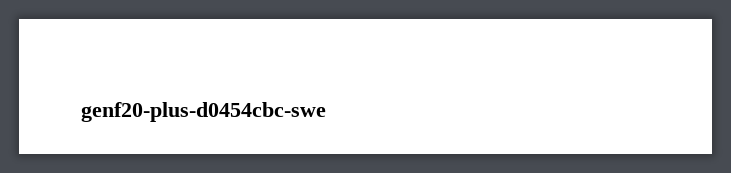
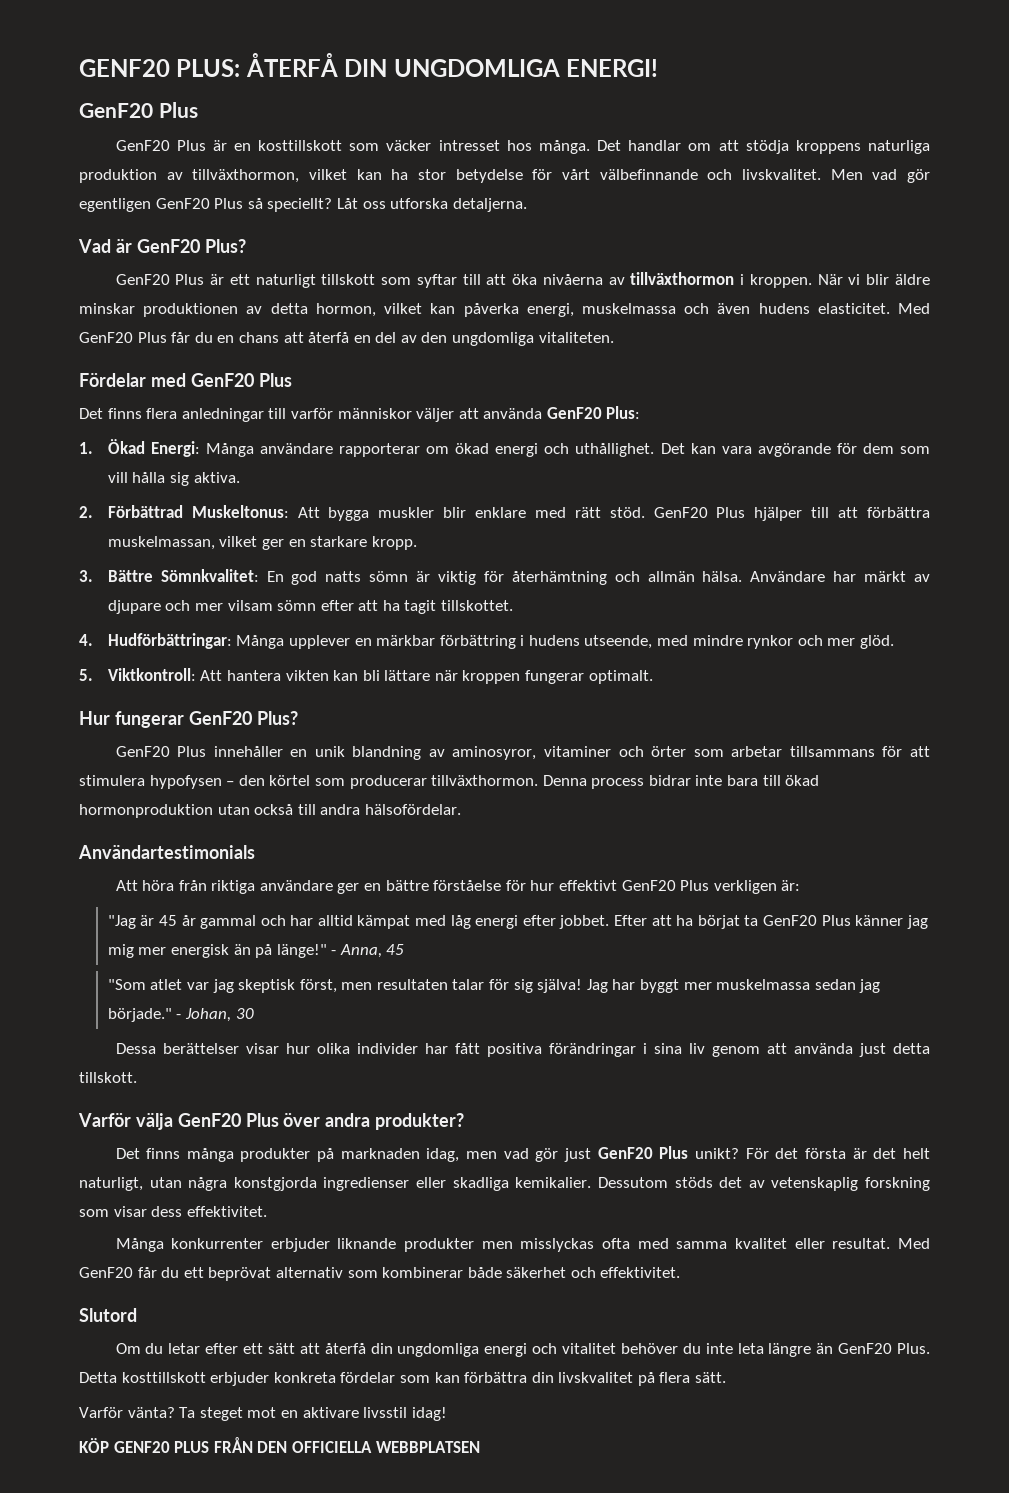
[81,102,326,122] genf20-plus-d0454cbc-swe -> [79,53,659,77] [79,102,198,118] [115,140,930,154] [79,169,930,183] [79,198,527,212] [78,239,246,253] [115,272,931,288] [79,303,930,317] [79,332,614,346] [79,373,292,387] [79,406,641,422] [79,439,931,457] [107,472,240,486] [79,505,930,521] [107,536,417,550] [79,569,931,585] [107,600,514,614] [79,633,895,649] [79,668,653,684] [79,711,298,728] [115,746,931,760] [79,775,820,789] [79,804,461,818] [78,845,255,859] [115,880,801,894] [107,915,928,929] [107,944,405,958] [107,979,881,993] [107,1008,254,1022] [115,1043,930,1057] [79,1072,137,1083] [78,1113,465,1130] [115,1146,930,1162] [79,1177,930,1191] [79,1206,267,1217] [115,1238,931,1252] [79,1267,681,1281] [79,1308,137,1322] [115,1343,931,1357] [79,1372,727,1386] [79,1407,447,1421] [79,1437,480,1453] GENF20 PLUS: ÅTERFÅ DIN UNGDOMLIGA ENERGI! // GenF20 Plus // GenF20 Plus är en kosttillskott som väcker intresset hos många. Det handlar om att stödja kroppens naturliga produktion av tillväxthormon, vilket kan ha stor betydelse för vårt välbefinnande och livskvalitet. Men vad gör egentligen GenF20 Plus så speciellt? Låt oss utforska detaljerna. // Vad är GenF20 Plus? // GenF20 Plus är ett naturligt tillskott som syftar till att öka nivåerna av tillväxthormon i kroppen. När vi blir äldre minskar produktionen av detta hormon, vilket kan påverka energi, muskelmassa och även hudens elasticitet. Med GenF20 Plus får du en chans att återfå en del av den ungdomliga vitaliteten. // Fördelar med GenF20 Plus // Det finns flera anledningar till varför människor väljer att använda GenF20 Plus: // 1. Ökad Energi: Många användare rapporterar om ökad energi och uthållighet. Det kan vara avgörande för dem som vill hålla sig aktiva. // 2. Förbättrad Muskeltonus: Att bygga muskler blir enklare med rätt stöd. GenF20 Plus hjälper till att förbättra muskelmassan, vilket ger en starkare kropp. // 3. Bättre Sömnkvalitet: En god natts sömn är viktig för återhämtning och allmän hälsa. Användare har märkt av djupare och mer vilsam sömn efter att ha tagit tillskottet. // 4. Hudförbättringar: Många upplever en märkbar förbättring i hudens utseende, med mindre rynkor och mer glöd. // 5. Viktkontroll: Att hantera vikten kan bli lättare när kroppen fungerar optimalt. // Hur fungerar GenF20 Plus? // GenF20 Plus innehåller en unik blandning av aminosyror, vitaminer och örter som arbetar tillsammans för att stimulera hypofysen – den körtel som producerar tillväxthormon. Denna process bidrar inte bara till ökad hormonproduktion utan också till andra hälsofördelar. // Användartestimonials // Att höra från riktiga användare ger en bättre förståelse för hur effektivt GenF20 Plus verkligen är: // "Jag är 45 år gammal och har alltid kämpat med låg energi efter jobbet. Efter att ha börjat ta GenF20 Plus känner jag mig mer energisk än på länge!" - Anna, 45 // "Som atlet var jag skeptisk först, men resultaten talar för sig själva! Jag har byggt mer muskelmassa sedan jag började." - Johan, 30 // Dessa berättelser visar hur olika individer har fått positiva förändringar i sina liv genom att använda just detta tillskott. // Varför välja GenF20 Plus över andra produkter? // Det finns många produkter på marknaden idag, men vad gör just GenF20 Plus unikt? För det första är det helt naturligt, utan några konstgjorda ingredienser eller skadliga kemikalier. Dessutom stöds det av vetenskaplig forskning som visar dess effektivitet. // Många konkurrenter erbjuder liknande produkter men misslyckas ofta med samma kvalitet eller resultat. Med GenF20 får du ett beprövat alternativ som kombinerar både säkerhet och effektivitet. // Slutord // Om du letar efter ett sätt att återfå din ungdomliga energi och vitalitet behöver du inte leta längre än GenF20 Plus. Detta kosttillskott erbjuder konkreta fördelar som kan förbättra din livskvalitet på flera sätt. // Varför vänta? Ta steget mot en aktivare livsstil idag! // KÖP GENF20 PLUS FRÅN DEN OFFICIELLA WEBBPLATSEN

